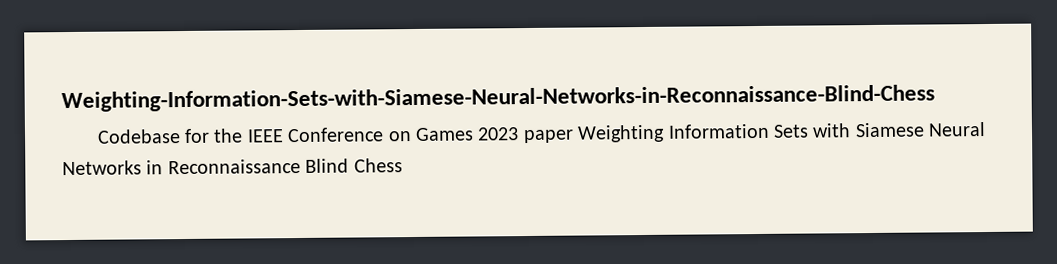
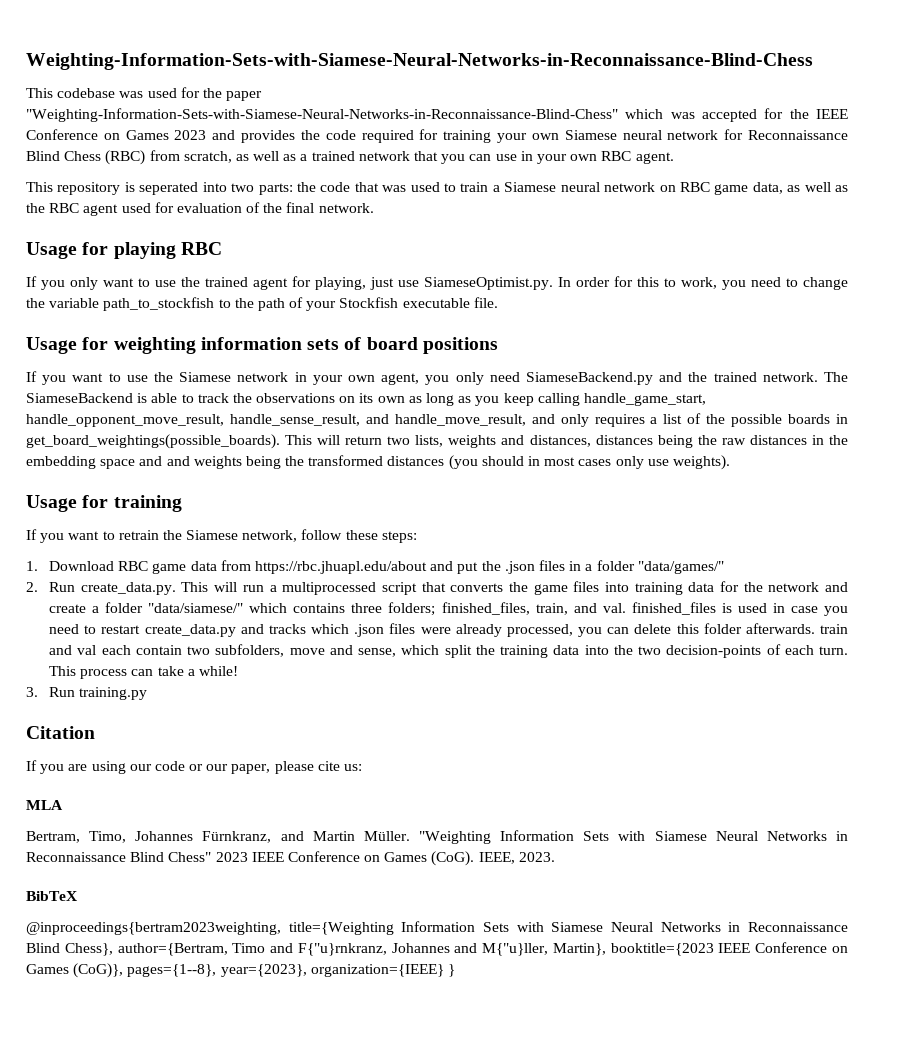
[96,129,181,144] Codebase -> [26,87,263,101] [26,108,758,122] This codebase was used for the paper "Weighting-Information-Sets-with-Siamese-Neural-Networks-in-Reconnaissance-Blind-Chess" which was accepted
[522,122,987,144] [62,158,403,176] paper Weighting Information Sets with Siamese Neural Networks in Reconnaissance Blind Chess -> [212,129,849,143] [26,150,674,165] [26,182,848,195] [26,202,374,216] [26,242,222,259] [26,276,848,290] [26,297,498,311] [26,337,498,354] [26,371,849,385] [26,393,706,406] [26,413,848,427] [26,434,848,449] [26,455,730,470] [26,495,182,512] [26,529,417,543] [26,560,724,574] [26,581,848,595] [49,602,848,616] [49,623,848,637] [49,644,848,658] [49,666,239,679] [26,687,148,700] [26,726,95,739] [26,760,363,774] [26,800,63,810] [26,830,848,844] [26,851,555,866] [26,891,78,901] [26,921,848,935] [26,942,848,956] [26,963,455,978] and provides the code required for training your own Siamese neural network for Reconnaissance Blind Chess (RBC) from scratch, as well as a trained network that you can use in your own RBC agent. // This repository is seperated into two parts: the code that was used to train a Siamese neural network on RBC game data, as well as the RBC agent used for evaluation of the final network. // Usage for playing RBC // If you only want to use the trained agent for playing, just use SiameseOptimist.py. In order for this to work, you need to change the variable path_to_stockfish to the path of your Stockfish executable file. // Usage for weighting information sets of board positions // If you want to use the Siamese network in your own agent, you only need SiameseBackend.py and the trained network. The SiameseBackend is able to track the observations on its own as long as you keep calling handle_game_start, handle_opponent_move_result, handle_sense_result, and handle_move_result, and only requires a list of the possible boards in get_board_weightings(possible_boards). This will return two lists, weights and distances, distances being the raw distances in the embedding space and and weights being the transformed distances (you should in most cases only use weights). // Usage for training // If you want to retrain the Siamese network, follow these steps: // 1. Download RBC game data from https://rbc.jhuapl.edu/about and put the .json files in a folder "data/games/" // 2. Run create_data.py. This will run a multiprocessed script that converts the game files into training data for the network and create a folder "data/siamese/" which contains three folders; finished_files, train, and val. finished_files is used in case you need to restart create_data.py and tracks which .json files were already processed, you can delete this folder afterwards. train and val each contain two subfolders, move and sense, which split the training data into the two decision-points of each turn. This process can take a while! // 3. Run training.py // Citation // If you are using our code or our paper, please cite us: // MLA // Bertram, Timo, Johannes Fürnkranz, and Martin Müller. "Weighting Information Sets with Siamese Neural Networks in Reconnaissance Blind Chess" 2023 IEEE Conference on Games (CoG). IEEE, 2023. // BibTeX // @inproceedings{bertram2023weighting, title={Weighting Information Sets with Siamese Neural Networks in Reconnaissance Blind Chess}, author={Bertram, Timo and F{"u}rnkranz, Johannes and M{"u}ller, Martin}, booktitle={2023 IEEE Conference on Games (CoG)}, pages={1--8}, year={2023}, organization={IEEE} }

